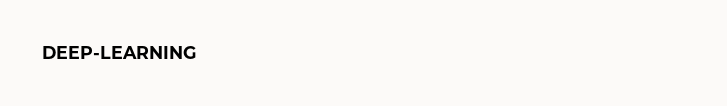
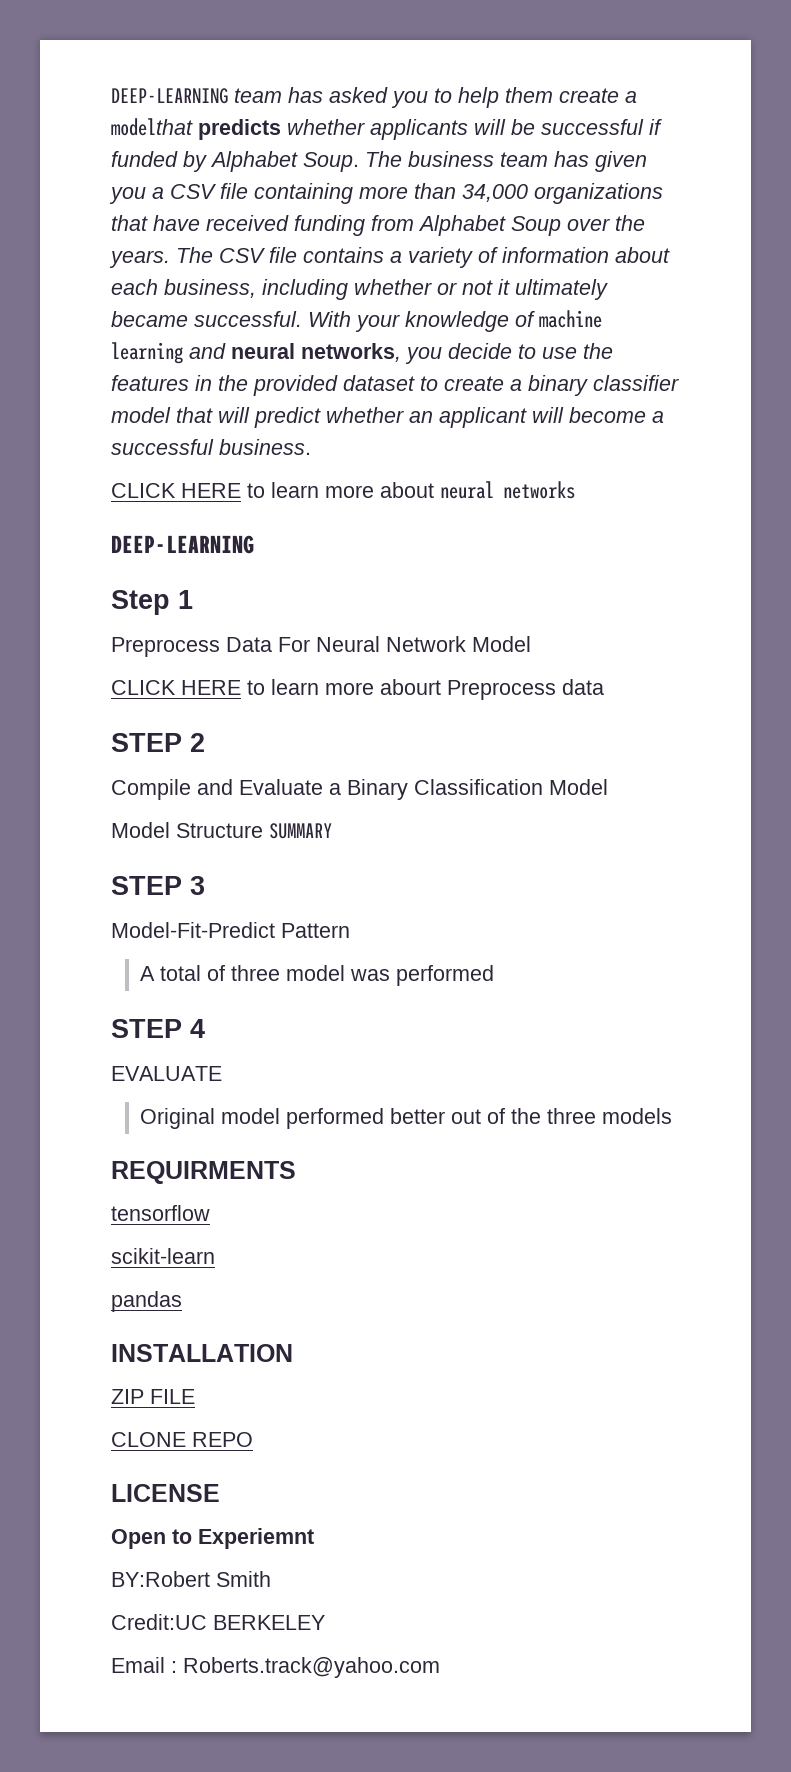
[42,46,197,59] DEEP-LEARNING -> [111,87,637,108] [111,118,662,140] [111,151,647,172] [109,183,663,204] [111,215,645,236] [109,247,670,268] [111,279,608,300] [111,310,602,332] [111,342,613,364] [111,375,679,396] [111,407,664,428] [111,439,311,455] [111,481,575,499] [111,535,254,554] [111,590,193,615] [111,636,531,657] [111,679,604,700] [111,733,205,752] [111,779,608,800] [111,822,332,839] [111,876,205,895] [111,922,350,938] [140,965,495,986] [111,1019,205,1038] [111,1066,222,1081] [140,1108,673,1129] [111,1161,296,1184] [111,1205,210,1221] [111,1248,215,1264] [111,1291,182,1312] [111,1344,293,1362] [111,1389,195,1404] [111,1432,253,1447] [111,1484,220,1502] [111,1528,314,1549] [111,1571,271,1587] [111,1614,325,1630] [111,1657,440,1678] DEEP-LEARNING team has asked you to help them create a modelthat predicts whether applicants will be successful if funded by Alphabet Soup. The business team has given you a CSV file containing more than 34,000 organizations that have received funding from Alphabet Soup over the years. The CSV file contains a variety of information about each business, including whether or not it ultimately became successful. With your knowledge of machine learning and neural networks, you decide to use the features in the provided dataset to create a binary classifier model that will predict whether an applicant will become a successful business. // CLICK HERE to learn more about neural networks // DEEP-LEARNING // Step 1 // Preprocess Data For Neural Network Model // CLICK HERE to learn more abourt Preprocess data // STEP 2 // Compile and Evaluate a Binary Classification Model // Model Structure SUMMARY // STEP 3 // Model-Fit-Predict Pattern // A total of three model was performed // STEP 4 // EVALUATE // Original model performed better out of the three models // REQUIRMENTS // tensorflow // scikit-learn // pandas // INSTALLATION // ZIP FILE // CLONE REPO // LICENSE // Open to Experiemnt // BY:Robert Smith // Credit:UC BERKELEY // Email : Roberts.track@yahoo.com

